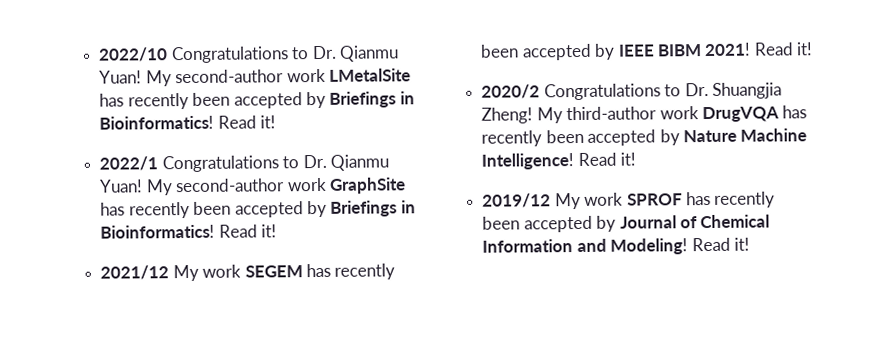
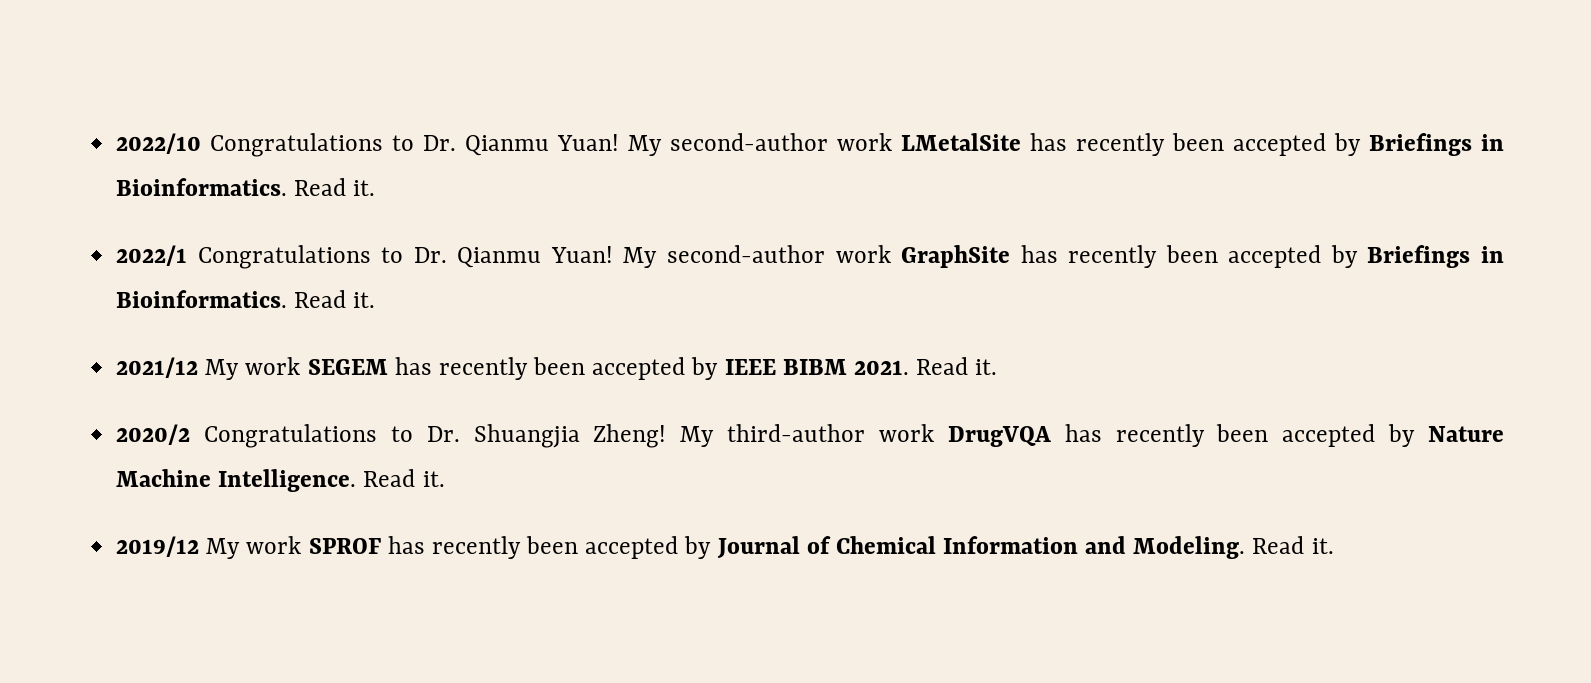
[99,115,277,130] Bioinformatics! Read it! -> [116,178,376,196] Bioinformatics. Read it.
[100,224,278,239] Bioinformatics! Read it! -> [116,290,376,308] Bioinformatics. Read it.
[704,42,814,57] 2021! Read it! -> [853,357,998,375] 2021. Read it.
[481,152,637,170] Intelligence! Read it! -> [218,469,445,492] Intelligence. Read it.
[610,237,750,255] Modeling! Read it! -> [1133,536,1334,559] Modeling. Read it.

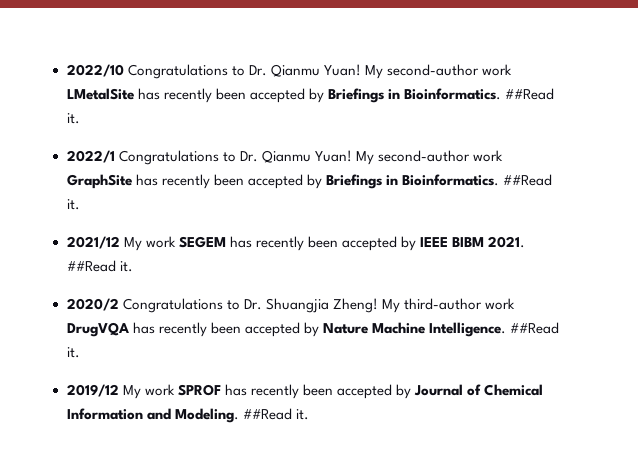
[294,178,347,196] Read -> [504,88,554,100] ##Read
[294,290,347,308] Read -> [502,174,552,186] ##Read
[916,357,969,375] Read -> [66,260,116,272] ##Read
[363,469,416,487] Read -> [509,322,559,334] ##Read
[1252,536,1305,554] Read -> [242,408,292,420] ##Read

